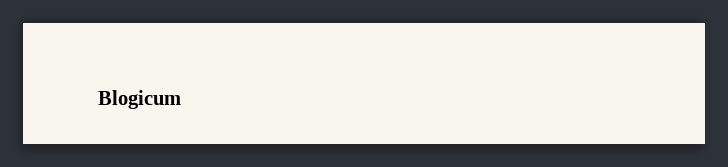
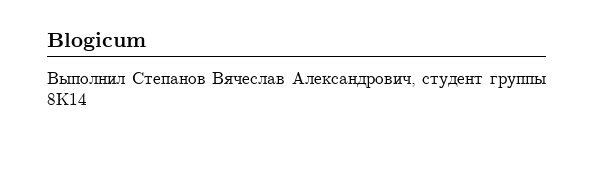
(181, 99) none -> [47,72,546,88] [47,93,87,105] // Выполнил Степанов Вячеслав Александрович, студент группы 8К14

